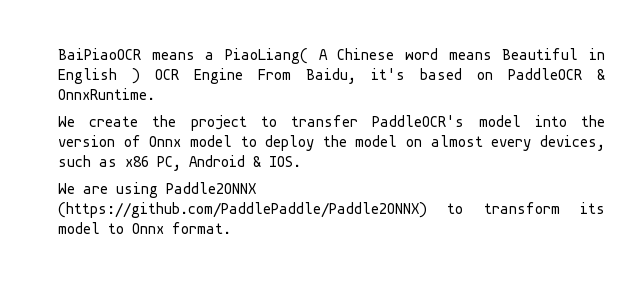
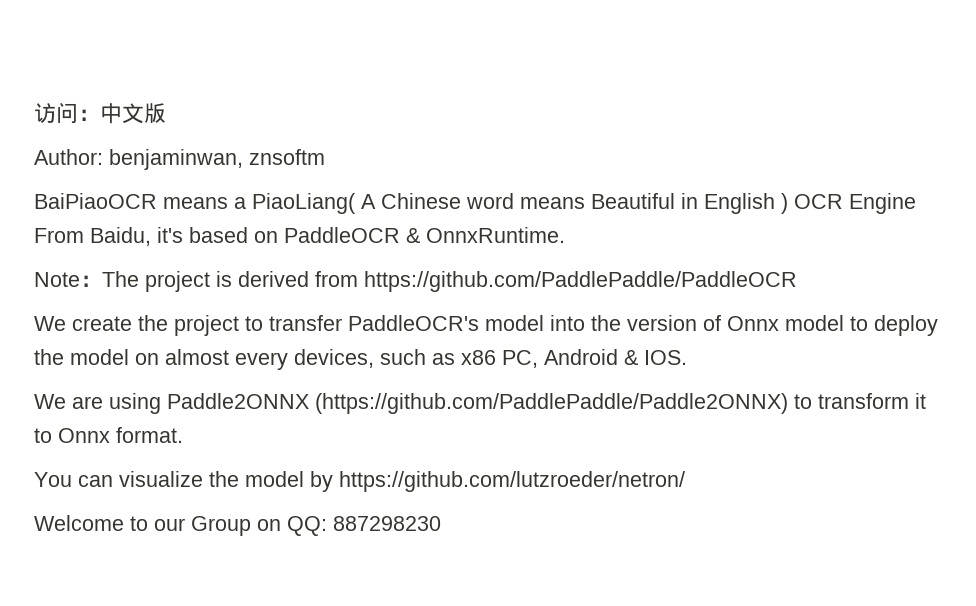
(58, 54) none -> [34,102,166,124] [34,149,325,170] 访问：中文版 // Author: benjaminwan, znsoftm //
(155, 94) none -> [34,271,797,292] // Note：The project is derived from https://github.com/PaddlePaddle/PaddleOCR
[580,202,605,214] [58,222,100,234] its model -> [915,393,926,409] it
(231, 228) none -> [34,471,685,492] [34,515,441,536] // You can visualize the model by https://github.com/lutzroeder/netron/ // Welcome to our Group on QQ: 887298230

